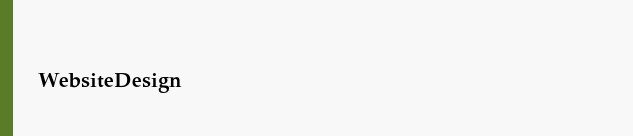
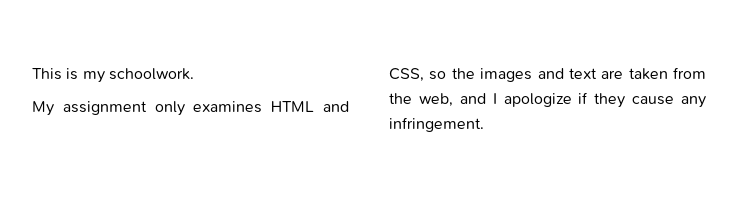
[38,73,182,93] WebsiteDesign -> [32,68,194,83] [32,101,350,116] [389,67,706,82] [389,92,706,108] [389,117,484,132] This is my schoolwork. // My assignment only examines HTML and CSS, so the images and text are taken from the web, and I apologize if they cause any infringement.

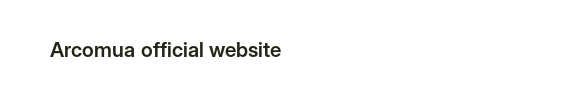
[32,68,194,83] [32,101,350,116] [389,67,706,82] [389,92,706,108] [389,117,484,132] This is my schoolwork. // My assignment only examines HTML and CSS, so the images and text are taken from the web, and I apologize if they cause any infringement. -> [50,42,282,57] Arcomua official website

